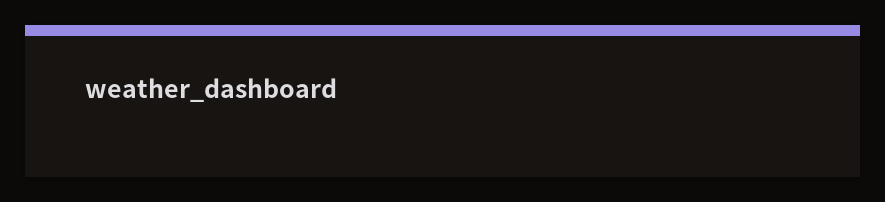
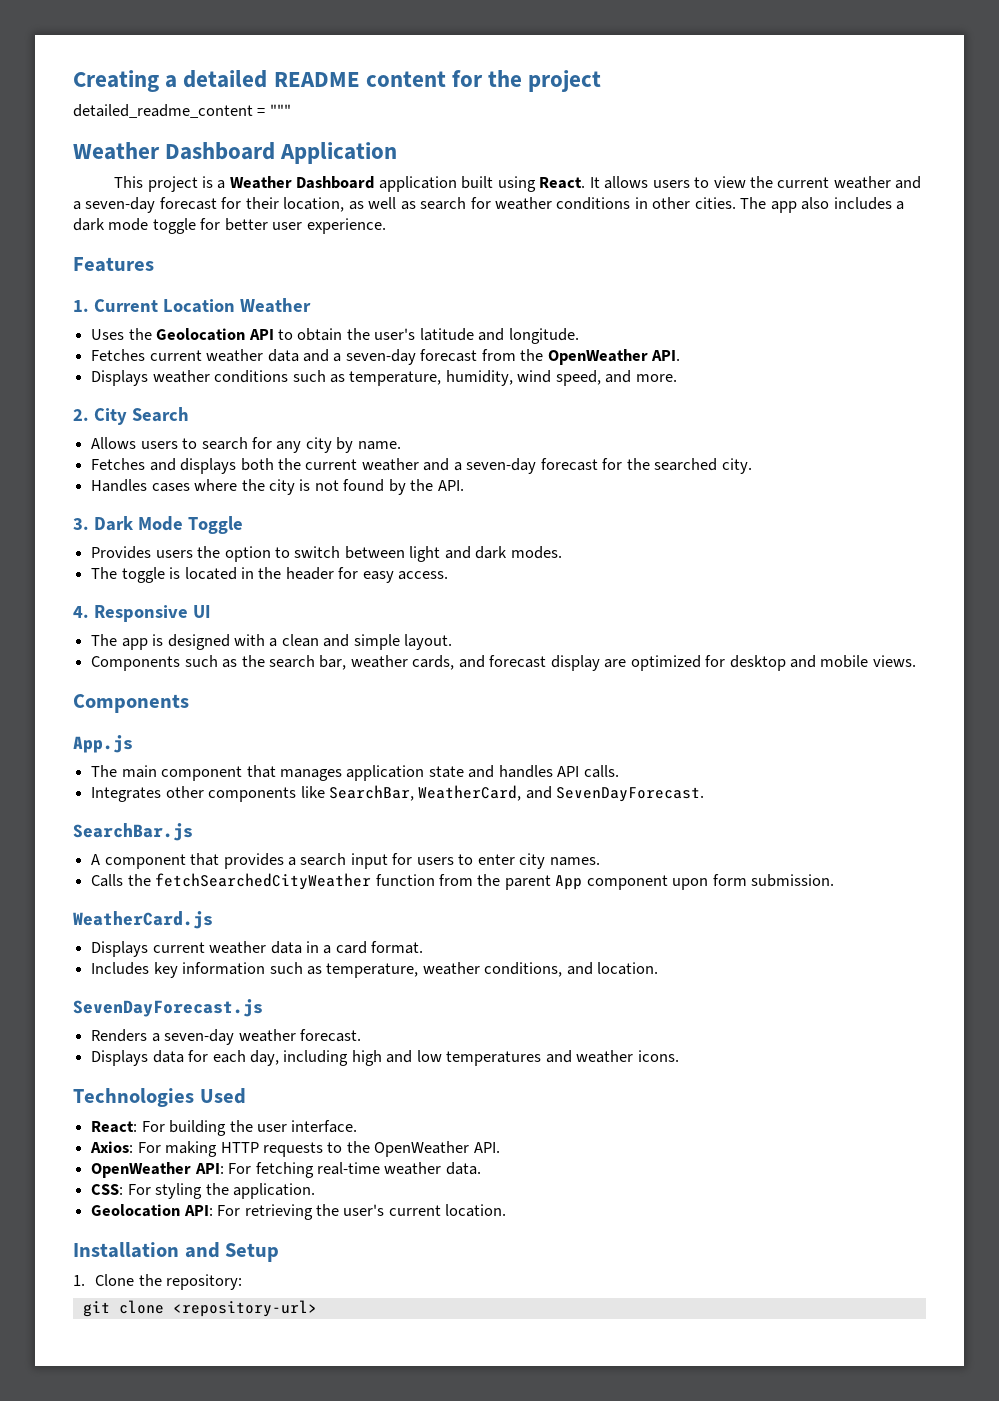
[85,78,337,102] weather_dashboard -> [73,70,602,92] [73,104,291,118] [73,142,398,164] [114,176,922,192] [73,197,905,213] [73,218,386,234] [73,257,154,272] [73,298,311,313] [91,328,579,344] [91,349,681,365] [91,370,677,386] [73,407,189,425] [91,437,401,453] [91,458,752,474] [91,479,464,495] [73,516,243,534] [91,546,562,562] [91,567,449,583] [73,605,211,622] [91,634,453,650] [91,655,916,671] [73,694,189,713] [73,735,133,753] [91,765,619,781] [91,785,705,802] [73,823,193,841] [91,853,600,869] [91,873,835,890] [73,911,213,929] [91,941,424,957] [91,962,659,978] [73,999,263,1017] [91,1029,361,1045] [91,1050,679,1066] [73,1088,246,1107] [91,1120,358,1136] [90,1141,500,1157] [91,1162,481,1178] [91,1183,315,1199] [91,1204,507,1220] [73,1242,280,1262] [73,1274,243,1290] [82,1300,317,1317] Creating a detailed README content for the project // detailed_readme_content = """ // Weather Dashboard Application // This project is a Weather Dashboard application built using React. It allows users to view the current weather and a seven-day forecast for their location, as well as search for weather conditions in other cities. The app also includes a dark mode toggle for better user experience. // Features // 1. Current Location Weather // Uses the Geolocation API to obtain the user's latitude and longitude. // Fetches current weather data and a seven-day forecast from the OpenWeather API. // Displays weather conditions such as temperature, humidity, wind speed, and more. // 2. City Search // Allows users to search for any city by name. // Fetches and displays both the current weather and a seven-day forecast for the searched city. // Handles cases where the city is not found by the API. // 3. Dark Mode Toggle // Provides users the option to switch between light and dark modes. // The toggle is located in the header for easy access. // 4. Responsive UI // The app is designed with a clean and simple layout. // Components such as the search bar, weather cards, and forecast display are optimized for desktop and mobile views. // Components // App.js // The main component that manages application state and handles API calls. // Integrates other components like SearchBar, WeatherCard, and SevenDayForecast. // SearchBar.js // A component that provides a search input for users to enter city names. // Calls the fetchSearchedCityWeather function from the parent App component upon form submission. // WeatherCard.js // Displays current weather data in a card format. // Includes key information such as temperature, weather conditions, and location. // SevenDayForecast.js // Renders a seven-day weather forecast. // Displays data for each day, including high and low temperatures and weather icons. // Technologies Used // React: For building the user interface. // Axios: For making HTTP requests to the OpenWeather API. // OpenWeather API: For fetching real-time weather data. // CSS: For styling the application. // Geolocation API: For retrieving the user's current location. // Installation and Setup // 1. Clone the repository: // git clone <repository-url>

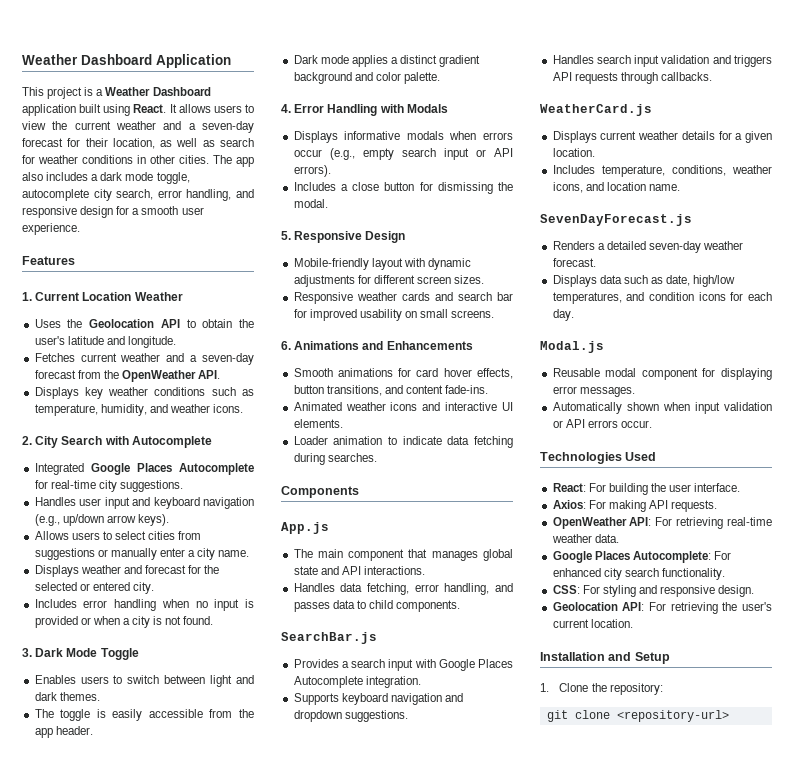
[73,70,602,92] [73,104,291,118] Creating a detailed README content for the project // detailed_readme_content = """ // -> (22, 59) none
[152,218,268,234] toggle for better -> [156,172,190,184] [22,189,254,201] [22,206,179,218] toggle, autocomplete city search, error handling, and responsive design for a smooth
[267,349,299,362] data -> (161, 357) none
(149, 378) none -> [84,387,103,399] key
[517,370,677,386] wind speed, and more. -> [149,404,244,413] and weather icons.
[91,437,401,453] [91,458,752,474] [91,479,464,495] // Allows users to search for any city by name. // Fetches and displays both the current weather and a seven-day forecast for the searched city. // Handles cases where the city is not found by the API. -> [104,436,212,448] [34,463,254,475] [34,480,183,492] [34,497,254,509] [34,514,169,526] [34,531,202,540] [34,548,250,560] [34,565,220,577] [34,582,154,594] [34,599,254,611] [34,616,214,628] with Autocomplete // Integrated Google Places Autocomplete for real-time city suggestions. // Handles user input and keyboard navigation (e.g., up/down arrow keys). // Allows users to select cities from suggestions or manually enter a city name. // Displays weather and forecast for the selected or entered city. // Includes error handling when no input is provided or when a city is not found.
[91,546,271,562] Provides users the option -> [34,675,109,684] Enables users
[510,546,562,559] modes. -> [59,692,100,701] themes.
[184,567,449,583] [73,605,211,622] [91,634,453,650] [91,655,916,671] located in the header for easy access. // 4. Responsive UI // The app is designed with a clean and simple layout. // Components such as the search bar, weather cards, and forecast display are optimized for desktop and mobile views. -> [112,709,254,721] [34,726,93,738] [293,55,481,67] [293,72,440,84] [281,104,448,116] [293,131,513,143] [293,148,513,160] [293,165,331,177] [293,182,513,194] [293,199,328,208] [281,231,406,243] [293,258,471,270] [293,275,485,287] [293,292,513,304] [293,309,495,321] [281,341,473,350] [293,368,513,379] [293,385,489,396] [293,402,513,411] [293,419,343,428] [293,436,513,448] [293,453,377,465] easily accessible from the app header. // Dark mode applies a distinct gradient background and color palette. // 4. Error Handling with Modals // Displays informative modals when errors occur (e.g., empty search input or API errors). // Includes a close button for dismissing the modal. // 5. Responsive Design // Mobile-friendly layout with dynamic adjustments for different screen sizes. // Responsive weather cards and search bar for improved usability on small screens. // 6. Animations and Enhancements // Smooth animations for card hover effects, button transitions, and content fade-ins. // Animated weather icons and interactive UI elements. // Loader animation to indicate data fetching during searches.
[346,765,425,781] application -> [483,549,513,561] global
[498,765,619,778] [91,785,705,802] [73,823,193,841] [91,853,600,869] [91,873,835,890] [73,911,213,929] [91,941,424,957] [91,962,659,978] handles API calls. // Integrates other components like SearchBar, WeatherCard, and SevenDayForecast. // SearchBar.js // A component that provides a search input for users to enter city names. // Calls the fetchSearchedCityWeather function from the parent App component upon form submission. // WeatherCard.js // Displays current weather data in a card format. // Includes key information such as temperature, weather conditions, and location. -> [341,566,425,575] [293,583,513,595] [293,600,461,612] [281,632,377,644] [293,659,513,671] [293,676,421,688] [293,693,463,705] [293,710,408,722] [552,55,772,67] [552,72,712,84] [540,104,652,116] [552,131,772,143] [552,148,595,157] [552,165,772,177] [552,182,680,193] API interactions. // Handles data fetching, error handling, and passes data to child components. // SearchBar.js // Provides a search input with Google Places Autocomplete integration. // Supports keyboard navigation and dropdown suggestions. // Handles search input validation and triggers API requests through callbacks. // WeatherCard.js // Displays current weather details for a given location. // Includes temperature, conditions, weather icons, and location name.
(160, 1037) none -> [606,241,646,250] detailed
[188,1050,679,1066] for each day, including high and low temperatures and weather icons. -> [623,275,736,287] [552,292,772,304] [552,309,574,321] [540,341,604,353] [552,368,772,380] [552,386,635,397] [552,402,772,414] [552,419,652,428] such as date, high/low temperatures, and condition icons for each day. // Modal.js // Reusable modal component for displaying error messages. // Automatically shown when input validation or API errors occur.
[220,1141,500,1157] HTTP requests to the OpenWeather API. -> [648,500,718,512] API requests.
[255,1162,314,1178] fetching -> [676,517,724,529] retrieving
(481, 1168) none -> [552,551,731,563] [552,568,725,580] // Google Places Autocomplete: For enhanced city search functionality.
[205,1183,315,1199] the application. -> [638,585,755,597] and responsive design.

